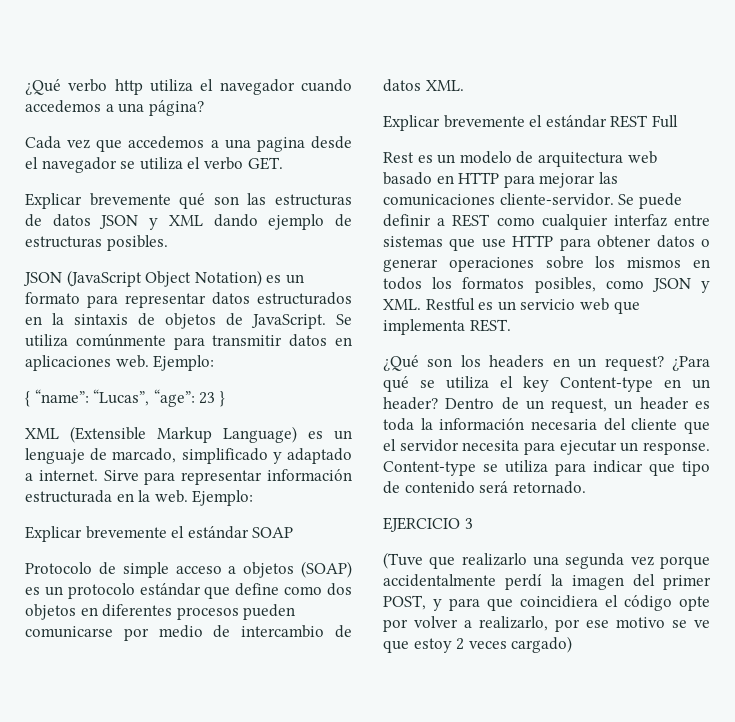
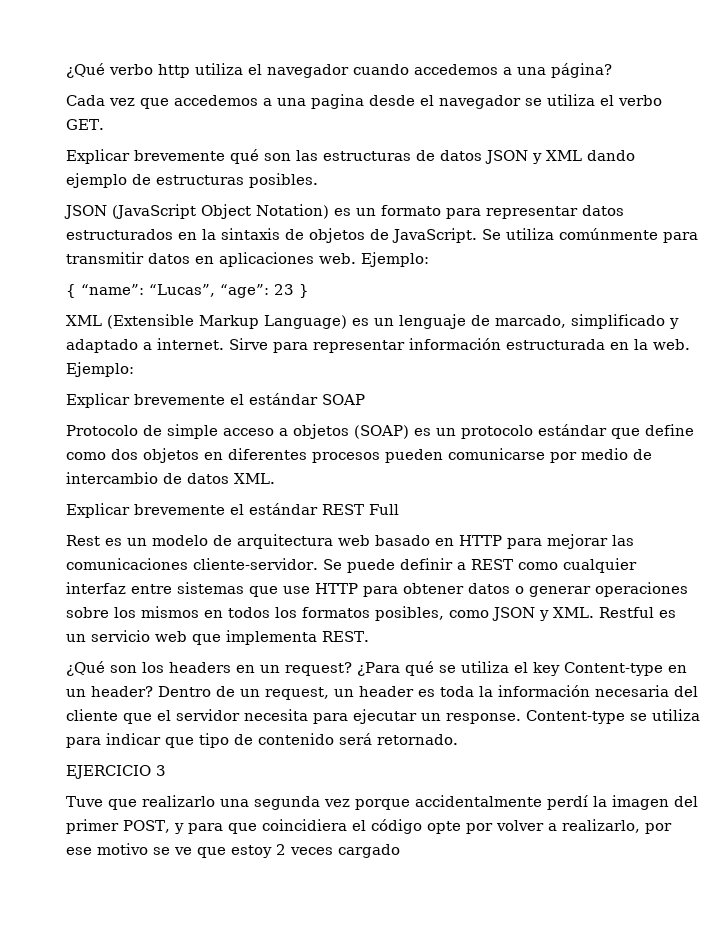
[383,552,423,569] (Tuve -> [66,796,103,807] Tuve
[511,636,573,653] cargado) -> [338,844,400,858] cargado

